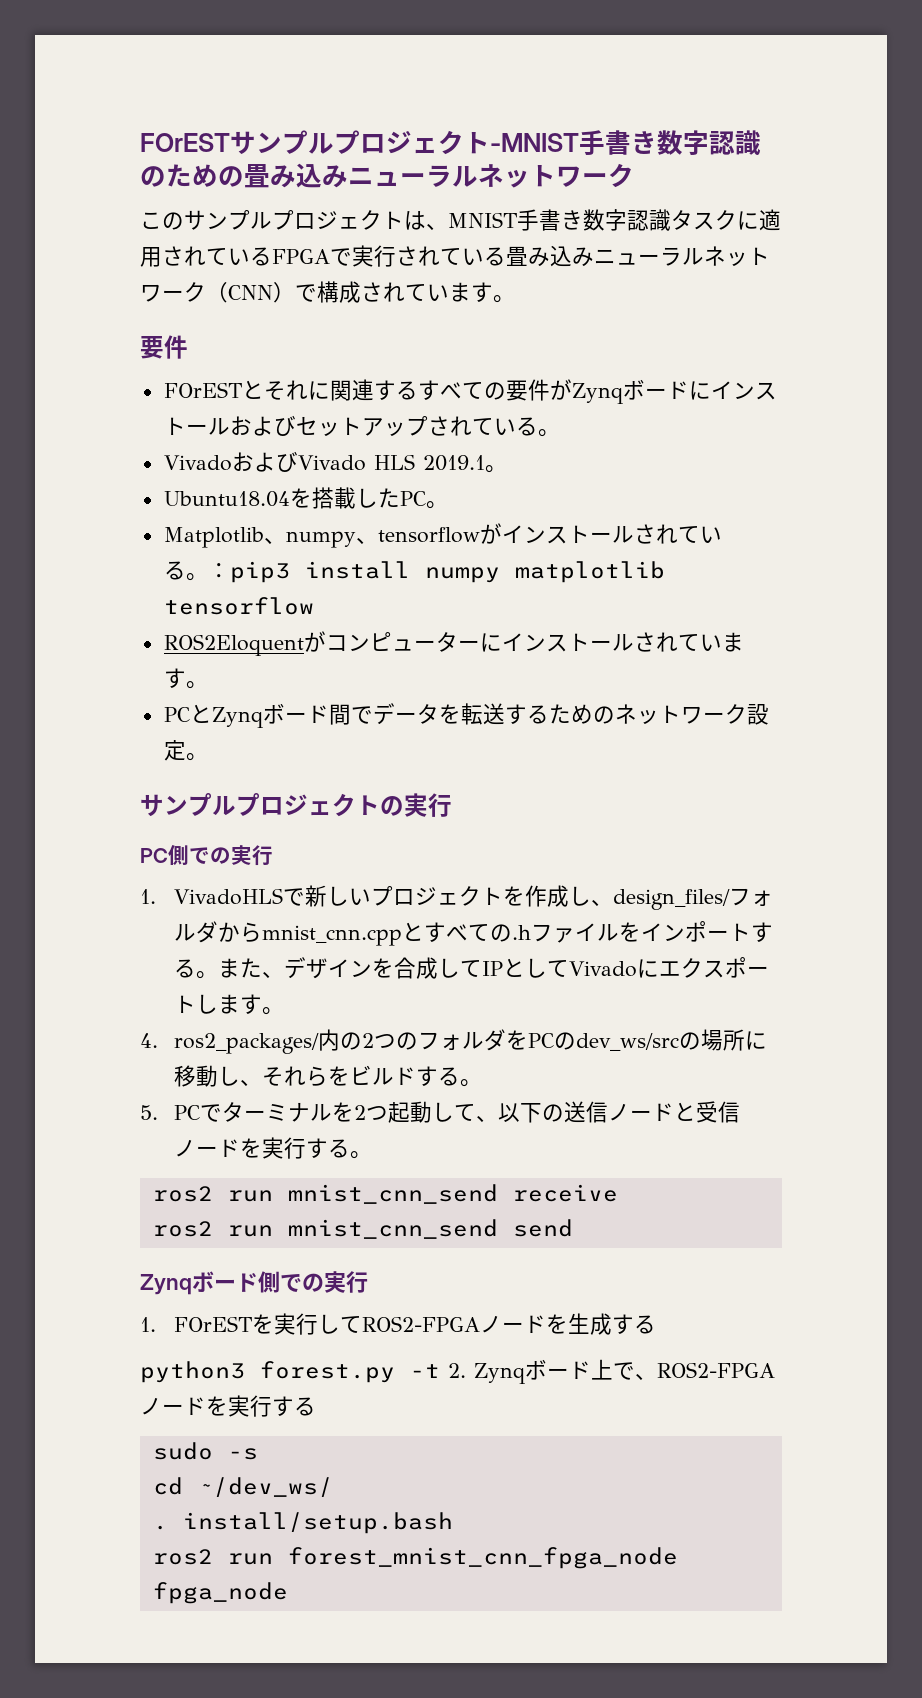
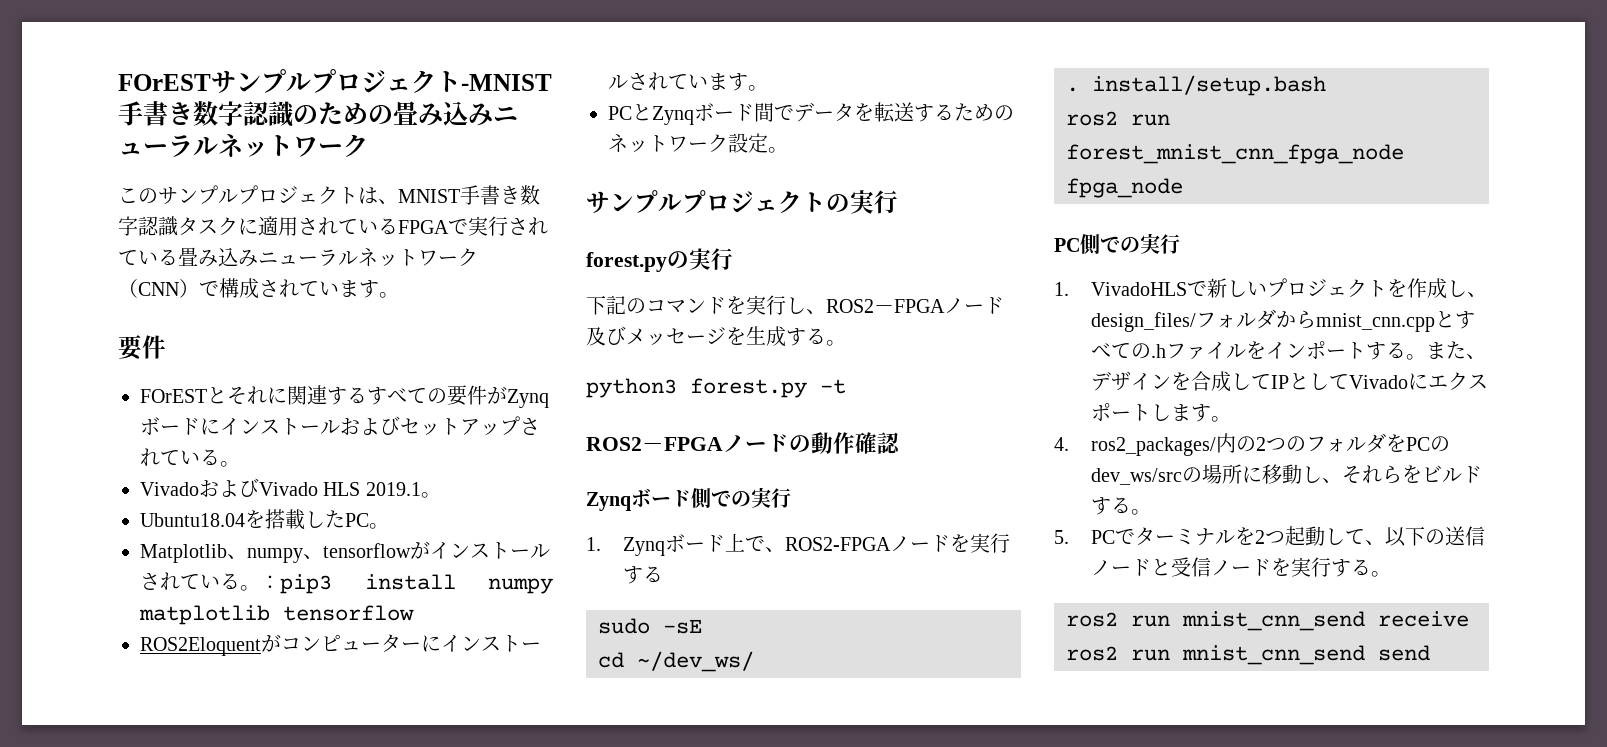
(452, 805) none -> [586,248,733,272] [586,295,1004,315] [586,326,846,347] [586,378,846,398] [586,432,901,454] [586,487,791,511] [586,533,1011,556] [623,566,664,584] [598,618,702,634] [598,651,754,672] [1066,75,1326,96] [1066,111,1170,126] [1066,144,1404,164] [1066,178,1183,198] // forest.pyの実行 // 下記のコマンドを実行し、ROS2－FPGAノード及びメッセージを生成する。 // python3 forest.py -t // ROS2－FPGAノードの動作確認 // Zynqボード側での実行 // 1. Zynqボード上で、ROS2-FPGAノードを実行する // sudo -sE // cd ~/dev_ws/ // . install/setup.bash // ros2 run forest_mnist_cnn_fpga_node fpga_node
[140,1271,368,1295] [140,1313,657,1335] [140,1359,775,1384] [140,1395,316,1417] [152,1442,258,1460] [152,1477,333,1497] [152,1512,453,1534] [152,1547,678,1569] [152,1582,288,1604] // Zynqボード側での実行 // 1. FOrESTを実行してROS2-FPGAノードを生成する // python3 forest.py -t 2. Zynqボード上で、ROS2-FPGAノードを実行する // sudo -s // cd ~/dev_ws/ // . install/setup.bash // ros2 run forest_mnist_cnn_fpga_node fpga_node -> (1430, 653) none

